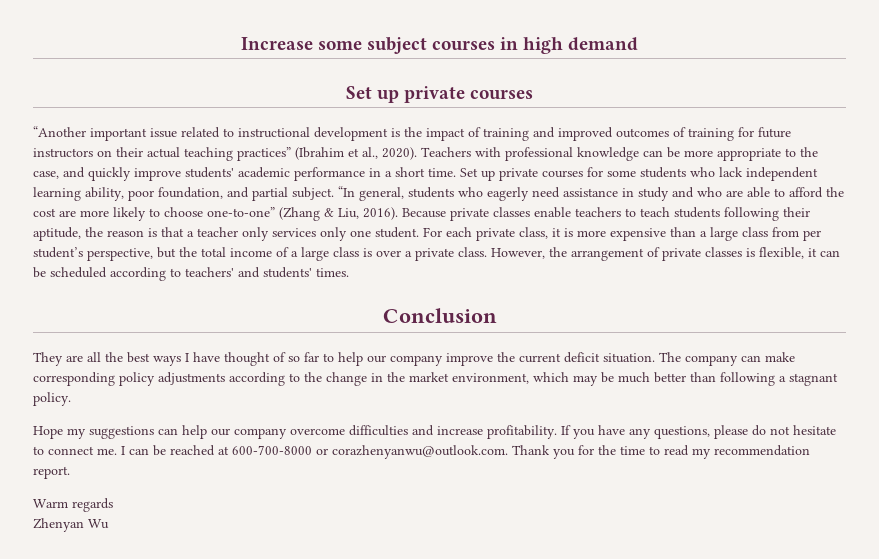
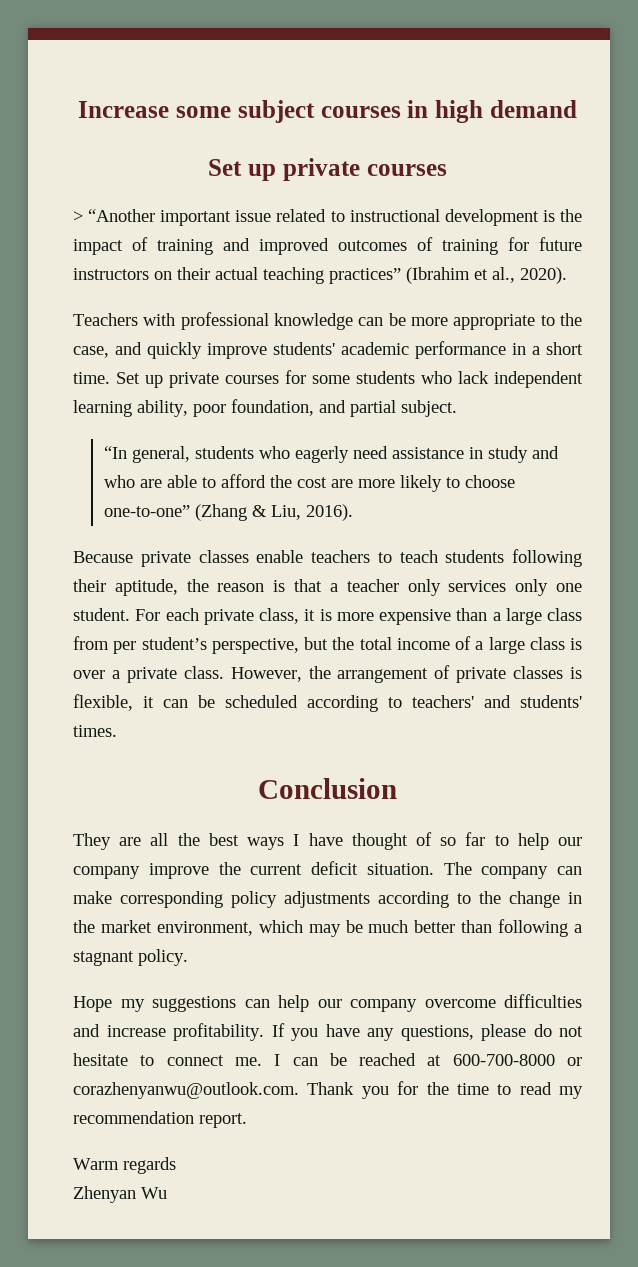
(534, 95) none -> [73,211,83,222] >
(417, 153) none -> (567, 275) //
(334, 193) none -> (457, 408) //
(398, 213) none -> (353, 512) //

